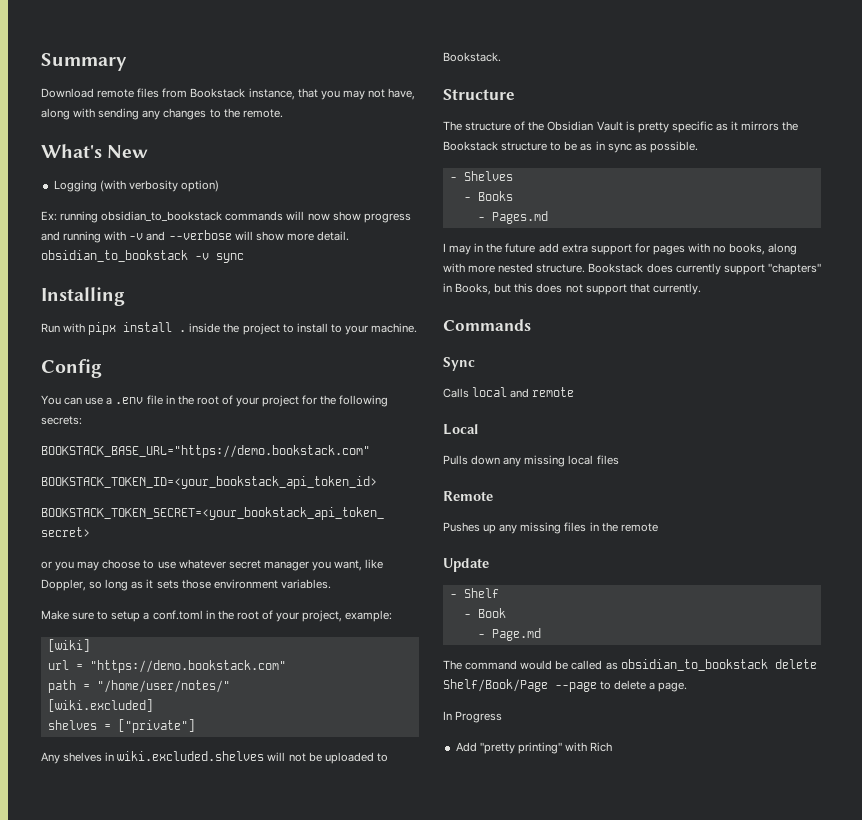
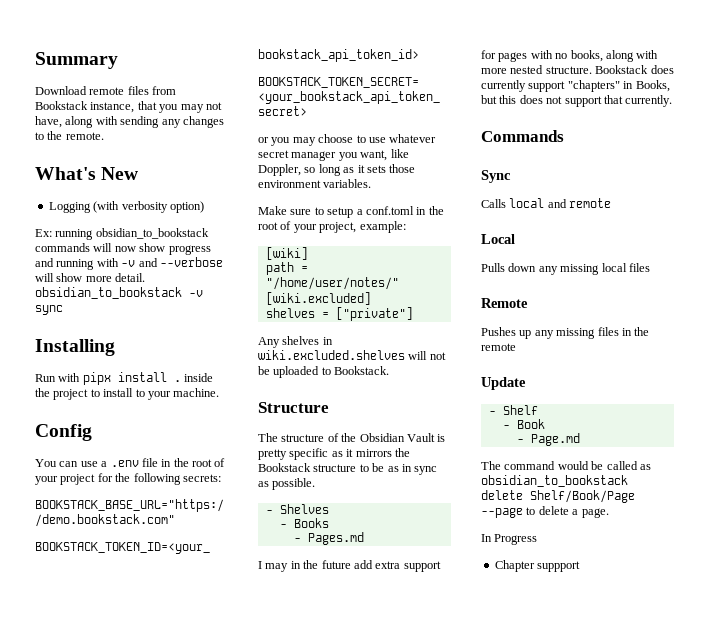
[47,660,286,673] // url = "https://demo.bookstack.com" -> (308, 253) none
[455,742,613,754] Add "pretty printing" with Rich -> [494,560,581,572] Chapter suppport

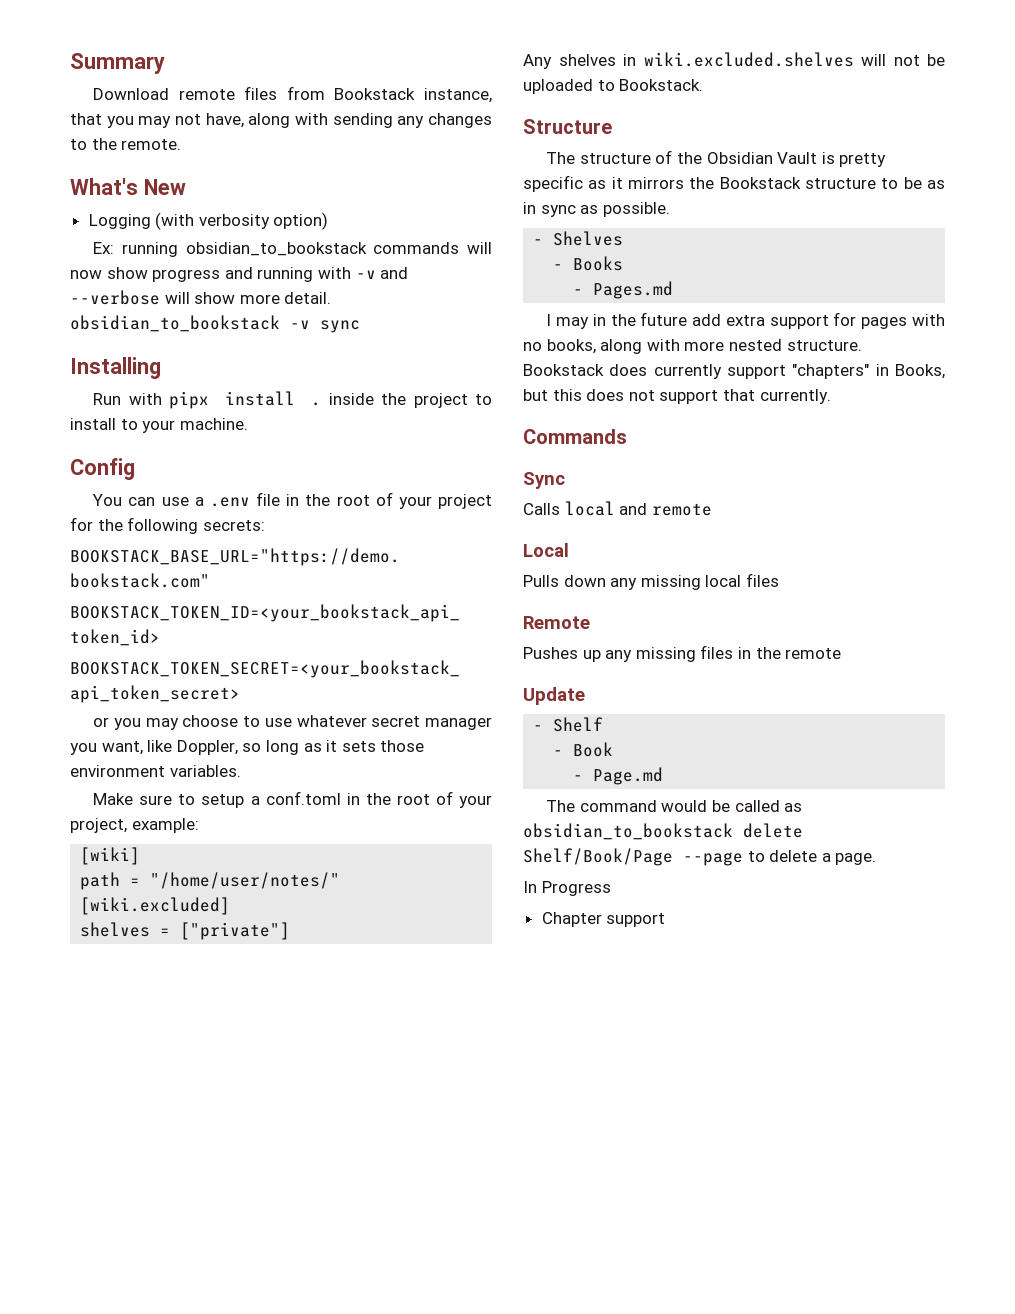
[537,561,581,572] suppport -> [606,913,666,927] support

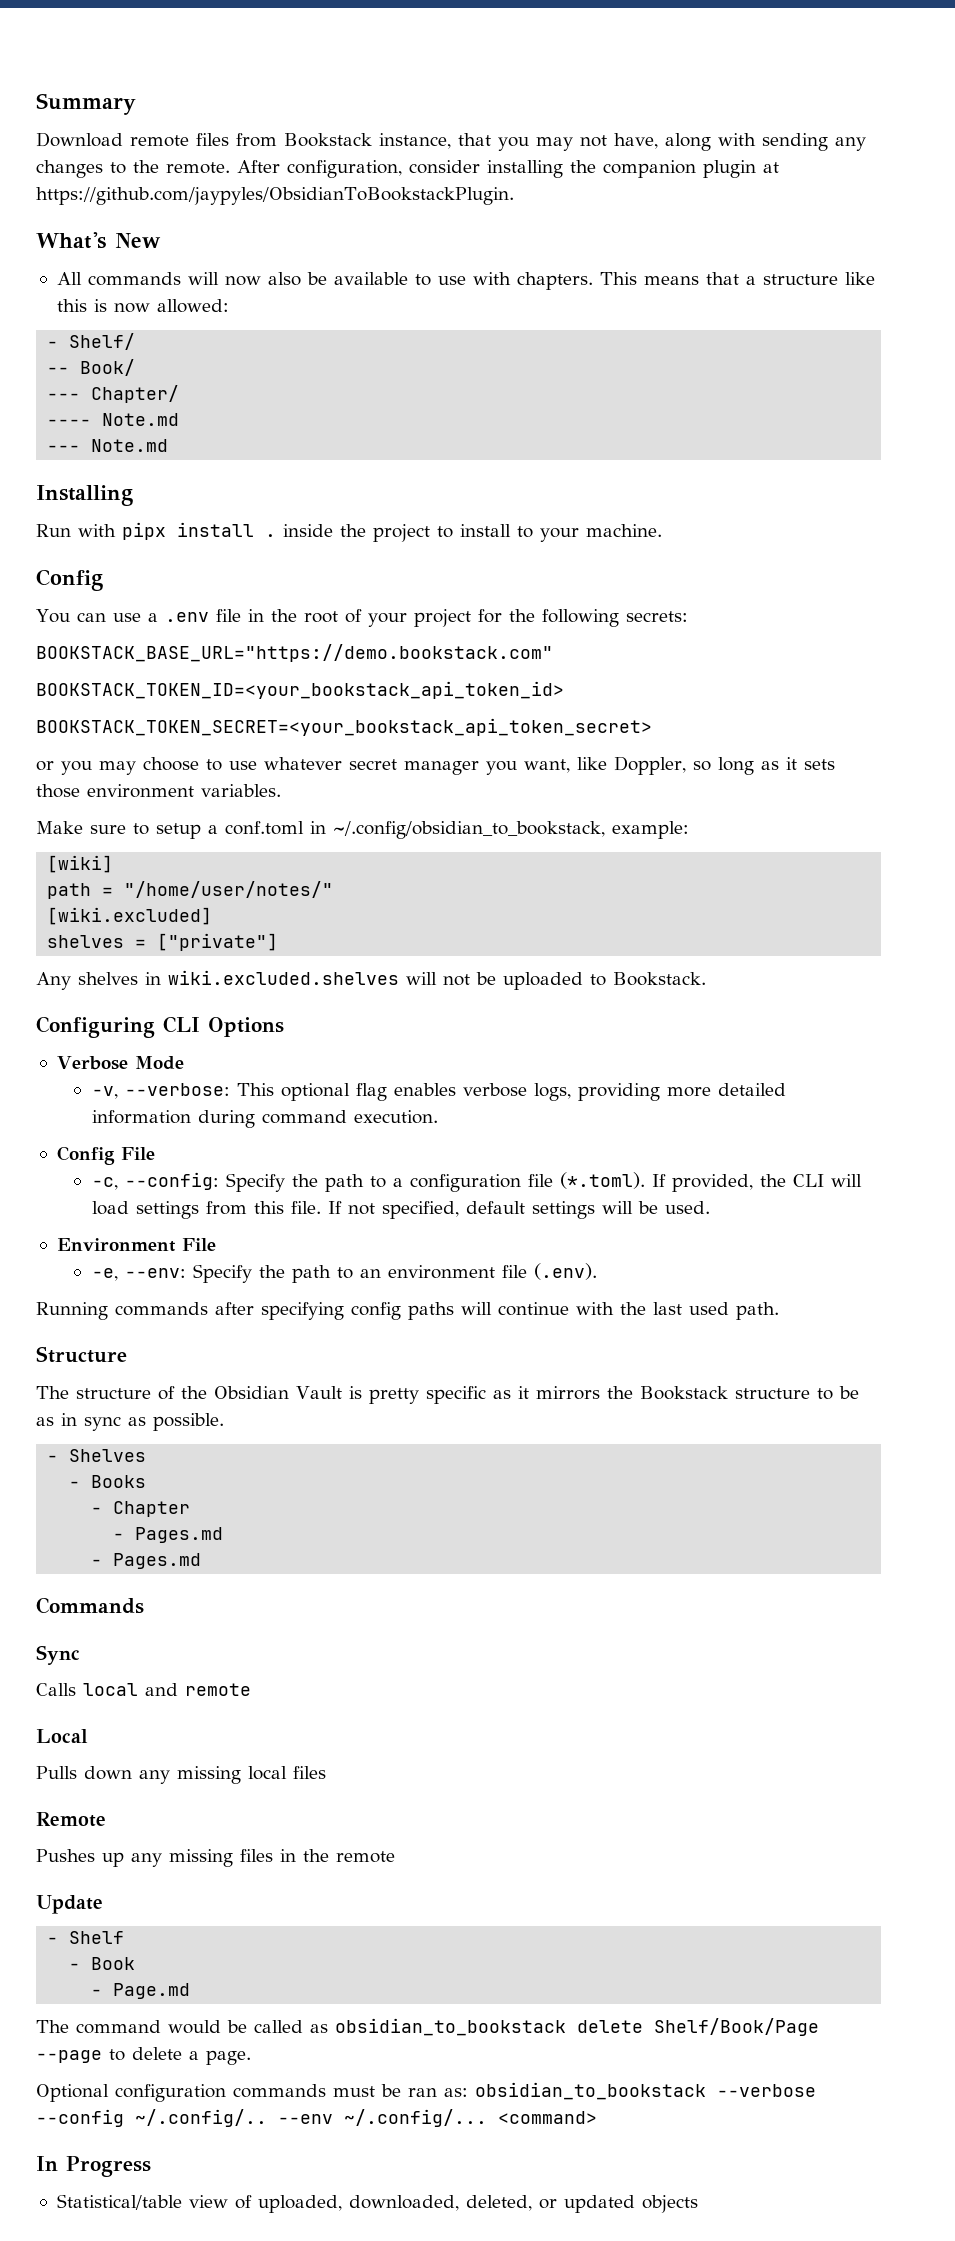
[70,178,186,195] [88,212,329,230] [93,242,492,257] [70,267,409,282] [70,290,332,305] [70,315,360,333] // What's New // Logging (with verbosity option) // Ex: running obsidian_to_bookstack commands will now show progress and running with -v and --verbose will show more detail. obsidian_to_bookstack -v sync -> [237,160,779,178] [36,187,514,205] [36,232,161,249] [56,272,875,290] [56,299,229,313] [47,333,136,350] [47,359,136,376] [47,385,180,403] [47,413,180,426] [47,439,169,452] After configuration, consider installing the companion plugin at https://github.com/jaypyles/ObsidianToBookstackPlugin. // What's New // All commands will now also be available to use with chapters. This means that a structure like this is now allowed: // - Shelf/ // -- Book/ // --- Chapter/ // ---- Note.md // --- Note.md
[365,791,492,808] [70,818,127,833] the root of your project, -> [333,821,605,839] ~/.config/obsidian_to_bookstack,
(704, 85) none -> [36,1016,284,1038] [56,1056,184,1070] [91,1083,786,1101] [91,1110,438,1128] [56,1146,155,1165] [91,1172,862,1192] [91,1201,710,1219] [56,1238,216,1252] [91,1263,597,1283] [36,1302,779,1320] // Configuring CLI Options // Verbose Mode // -v, --verbose: This optional flag enables verbose logs, providing more detailed information during command execution. // Config File // -c, --config: Specify the path to a configuration file (*.toml). If provided, the CLI will load settings from this file. If not specified, default settings will be used. // Environment File // -e, --env: Specify the path to an environment file (.env). // Running commands after specifying config paths will continue with the last used path.
[573,281,674,299] [546,312,945,329] [523,339,862,354] [523,364,945,379] [523,389,831,404] // - Pages.md // I may in the future add extra support for pages with no books, along with more nested structure. Bookstack does currently support "chapters" in Books, but this does not support that currently. -> [91,1501,191,1517] [113,1527,224,1543] [91,1553,202,1569] // - Chapter // - Pages.md // - Pages.md
[523,881,611,896] [541,912,666,927] In Progress // Chapter support -> [36,2082,816,2102] [36,2109,597,2127] [36,2156,151,2177] [56,2194,698,2213] Optional configuration commands must be ran as: obsidian_to_bookstack --verbose --config ~/.config/.. --env ~/.config/... <command> // In Progress // Statistical/table view of uploaded, downloaded, deleted, or updated objects

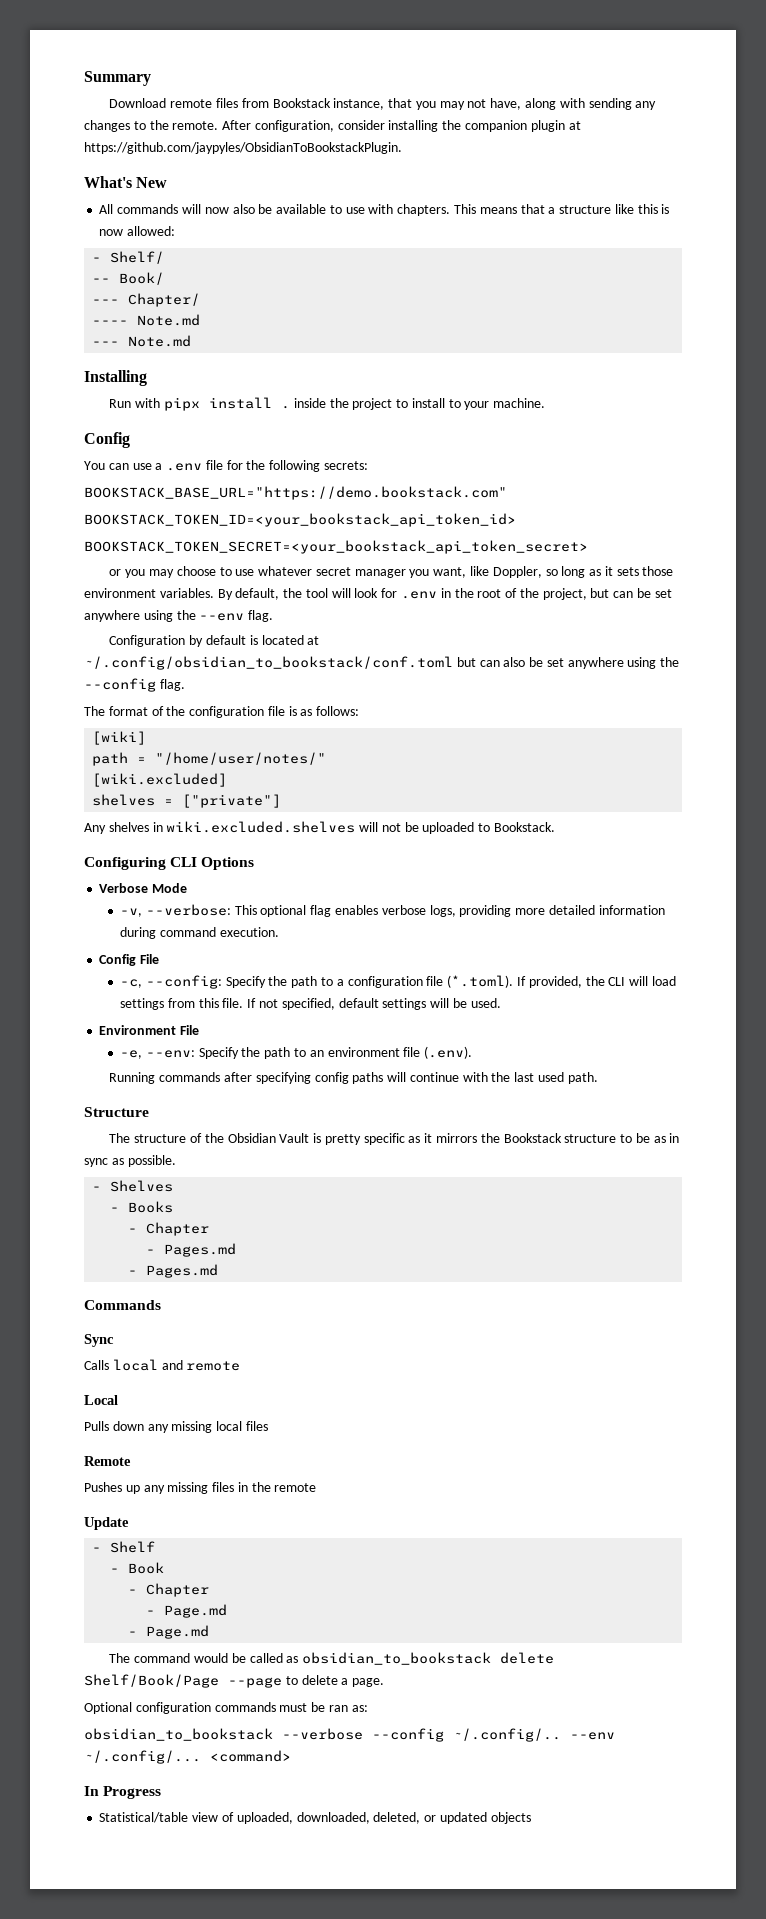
[247,609,471,627] in the root of your project -> (223, 465) none
[36,821,689,839] // Make sure to setup a conf.toml in ~/.config/obsidian_to_bookstack, example: -> [217,588,672,600] [84,610,274,622] [109,635,320,647] [84,656,680,670] [84,678,185,692] [84,706,360,718] By default, the tool will look for .env in the root of the project, but can be set anywhere using the --env flag. // Configuration by default is located at ~/.config/obsidian_to_bookstack/conf.toml but can also be set anywhere using the --config flag. // The format of the configuration file is as follows:
(136, 1963) none -> [128,1583,210,1597] [146,1604,228,1618] // - Chapter // - Page.md
(468, 2092) none -> (368, 1708) //

